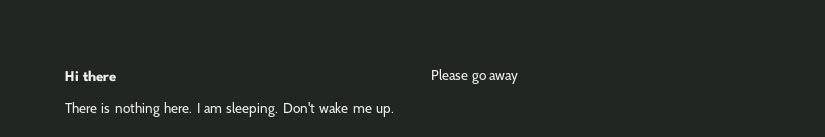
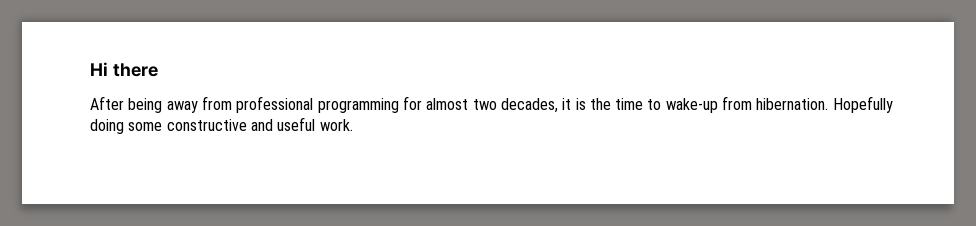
[65,102,394,117] [431,69,519,84] There is nothing here. I am sleeping. Don't wake me up. Please go away -> [90,96,893,113] [90,117,353,134] After being away from professional programming for almost two decades, it is the time to wake-up from hibernation. Hopefully doing some constructive and useful work.

